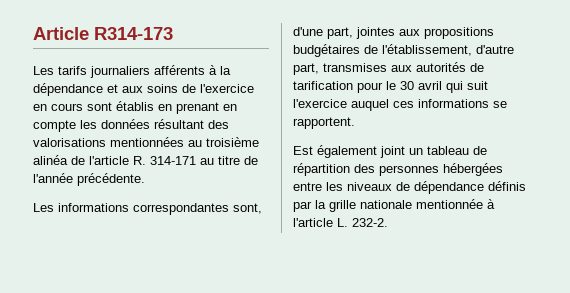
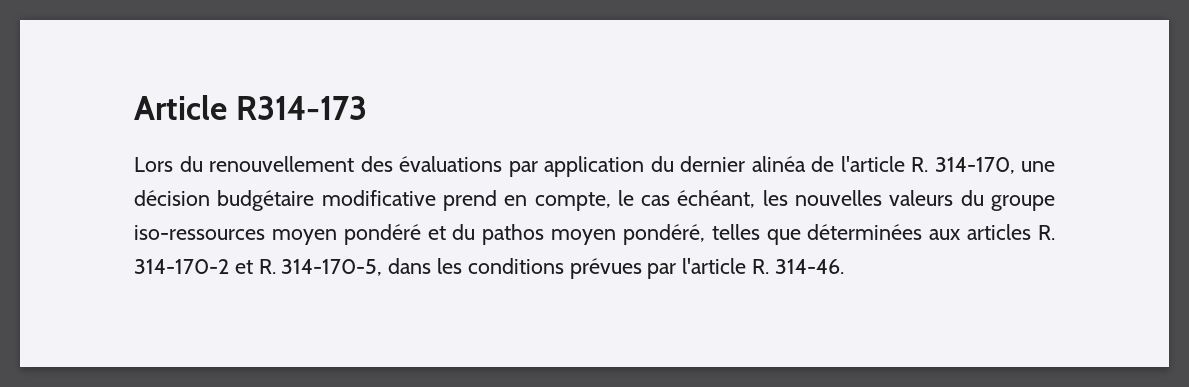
[33,65,231,78] [33,83,254,96] [33,101,237,114] [33,119,229,132] [33,137,259,147] [33,155,258,165] [33,173,145,186] [33,203,262,215] [293,27,494,39] [293,44,514,57] [293,62,484,75] [293,81,488,93] [293,99,507,111] [293,117,355,129] [293,145,487,158] [293,163,503,176] [293,181,526,194] [293,199,495,212] [293,218,388,227] Les tarifs journaliers afférents à la dépendance et aux soins de l'exercice en cours sont établis en prenant en compte les données résultant des valorisations mentionnées au troisième alinéa de l'article R. 314-171 au titre de l'année précédente. // Les informations correspondantes sont, d'une part, jointes aux propositions budgétaires de l'établissement, d'autre part, transmises aux autorités de tarification pour le 30 avril qui suit l'exercice auquel ces informations se rapportent. // Est également joint un tableau de répartition des personnes hébergées entre les niveaux de dépendance définis par la grille nationale mentionnée à l'article L. 232-2. -> [134,156,1055,177] [134,190,1055,211] [134,224,1055,245] [134,258,844,279] Lors du renouvellement des évaluations par application du dernier alinéa de l'article R. 314-170, une décision budgétaire modificative prend en compte, le cas échéant, les nouvelles valeurs du groupe iso-ressources moyen pondéré et du pathos moyen pondéré, telles que déterminées aux articles R. 314-170-2 et R. 314-170-5, dans les conditions prévues par l'article R. 314-46.

